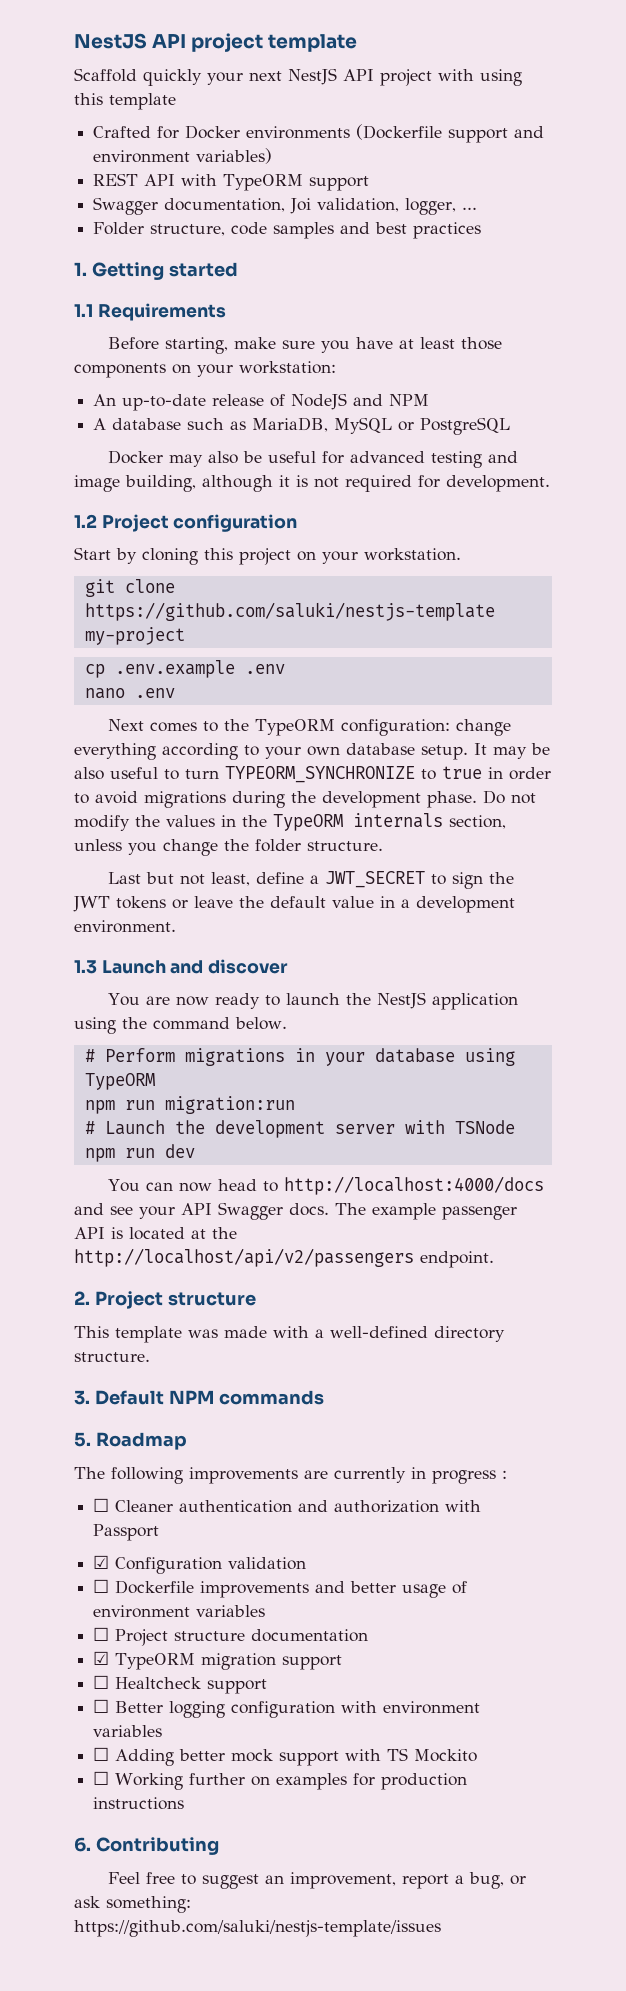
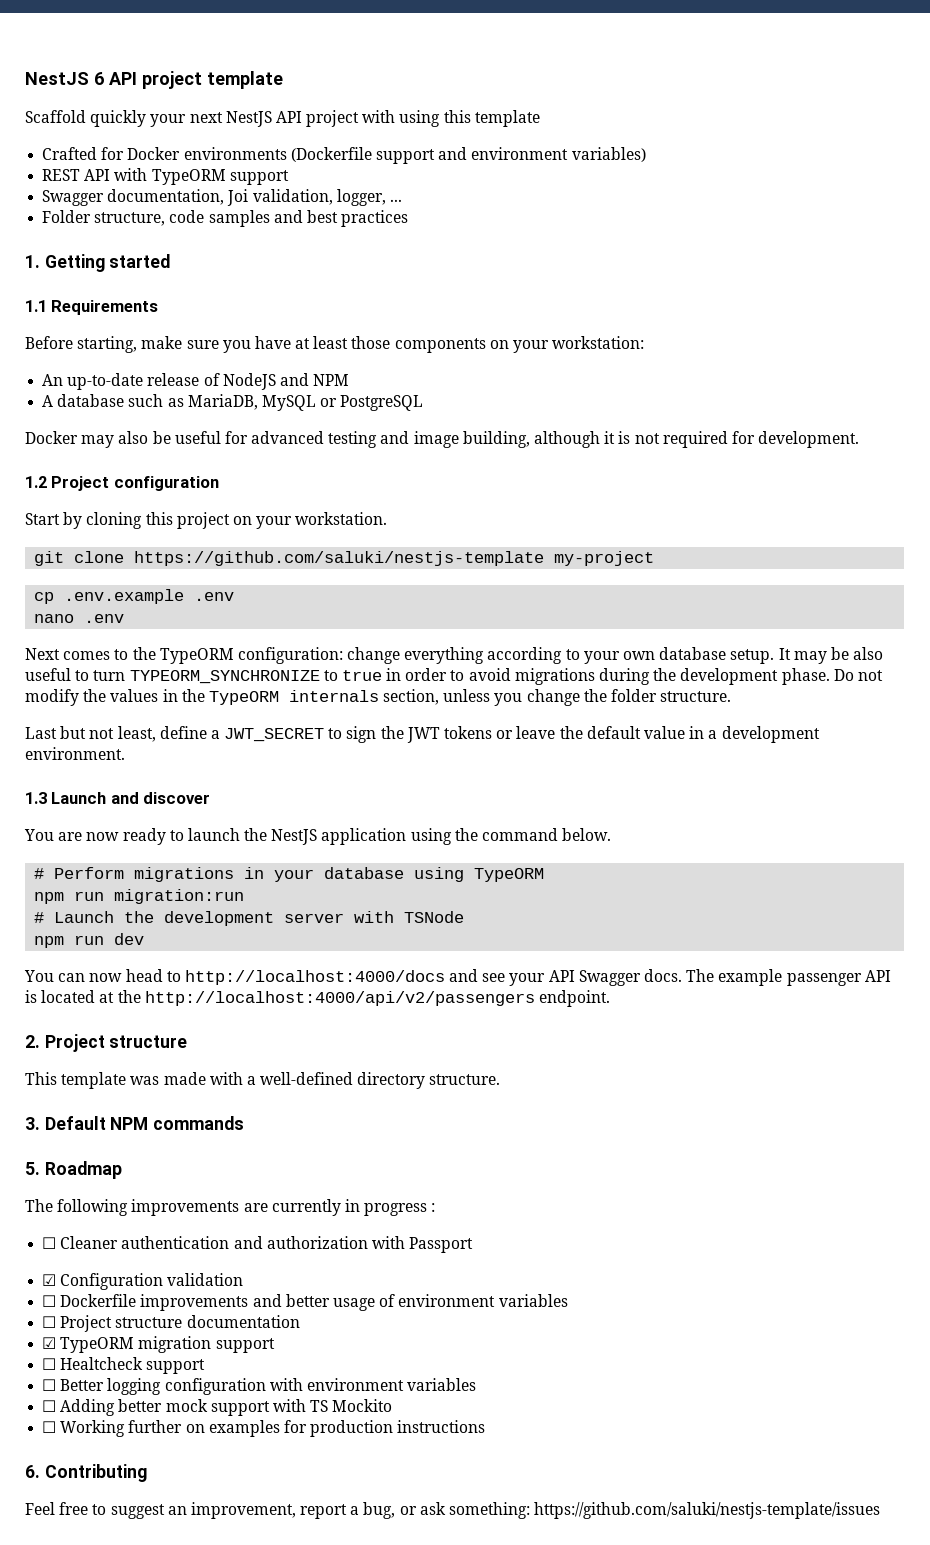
[74,33,147,49] NestJS -> [25,72,104,85] NestJS 6
[74,1248,414,1267] http://localhost/api/v2/passengers -> [144,991,535,1006] http://localhost:4000/api/v2/passengers

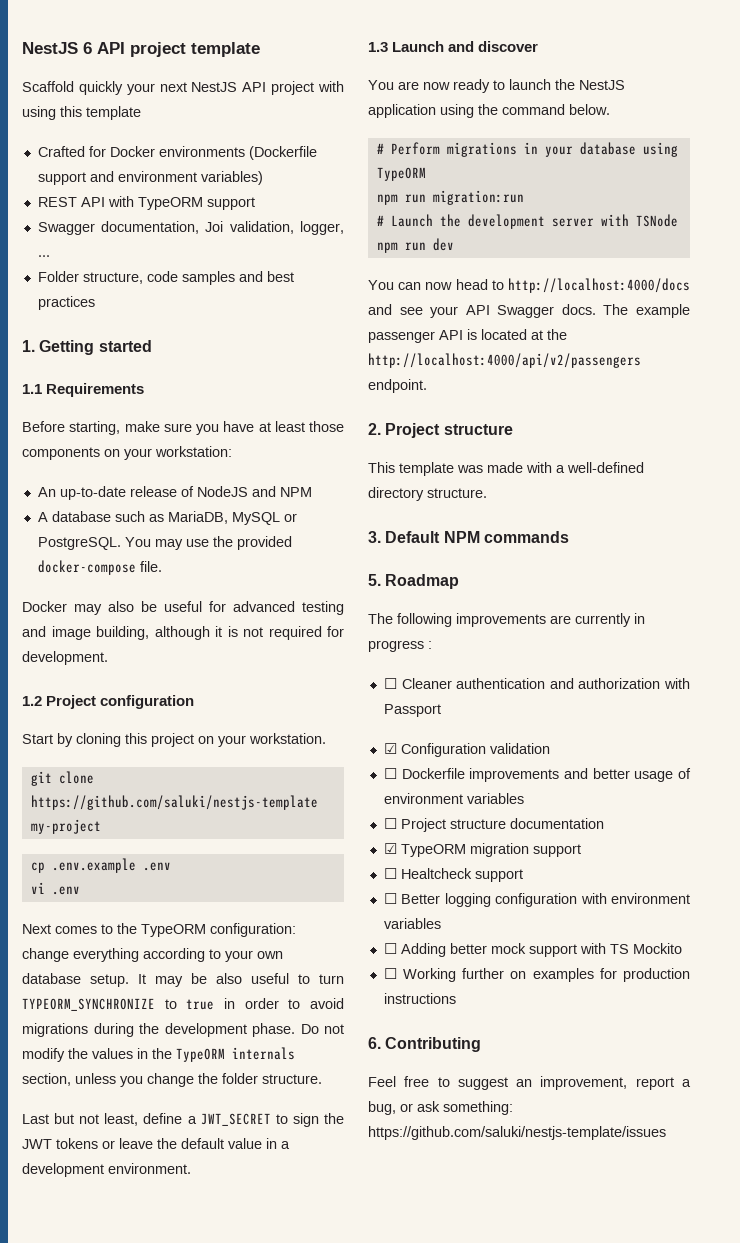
[340,395,424,411] PostgreSQL -> [37,536,292,550] [37,560,162,575] PostgreSQL. You may use the provided docker-compose file.
[34,614,75,623] nano -> [30,882,45,894] vi

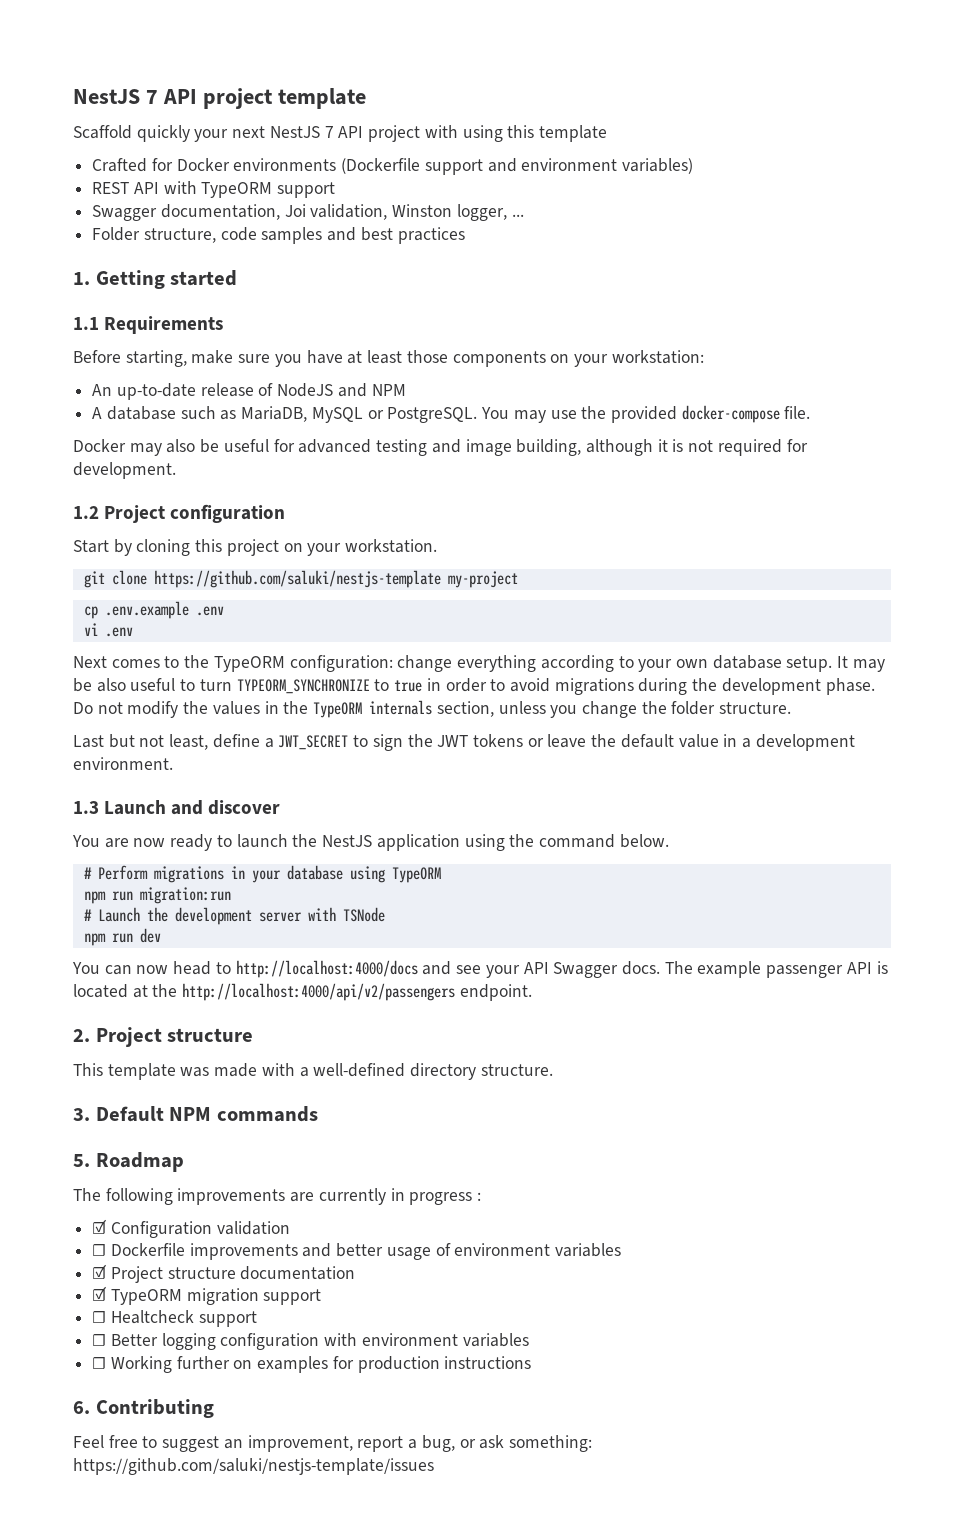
[22,42,92,54] NestJS 6 -> [73,89,158,104] NestJS 7
(238, 87) none -> [324,126,334,138] 7
(294, 227) none -> [392,204,453,217] Winston
[383,678,690,689] [383,704,441,717] // ☐ Cleaner authentication and authorization with Passport -> (482, 1196) none
[383,818,397,829] ☐ -> [92,1264,108,1279] ☑
[383,943,682,957] // ☐ Adding better mock support with TS Mockito -> (529, 1340) none

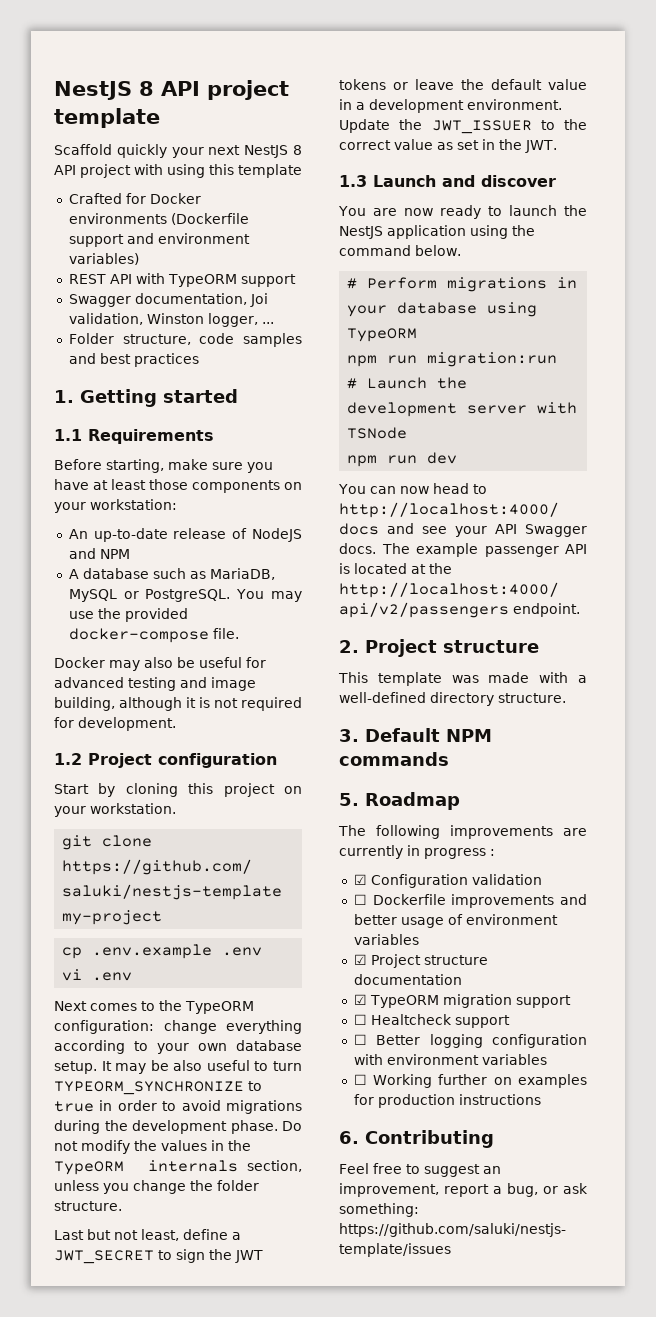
[73,89,158,104] NestJS 7 -> [54,81,154,100] NestJS 8
[324,126,334,138] 7 -> [293,145,302,155] 8
(173, 763) none -> [339,119,587,134] [339,139,557,153] Update the JWT_ISSUER to the correct value as set in the JWT.

